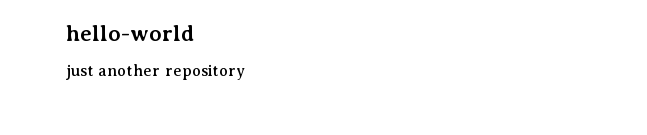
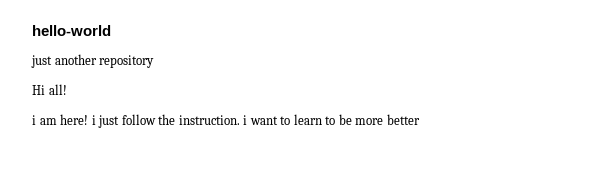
(245, 72) none -> [32,84,67,95] [32,114,420,128] // Hi all! // i am here! i just follow the instruction. i want to learn to be more better

